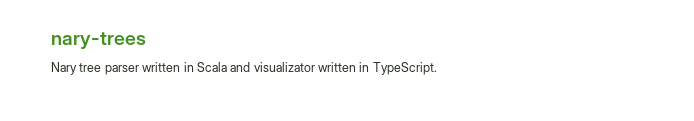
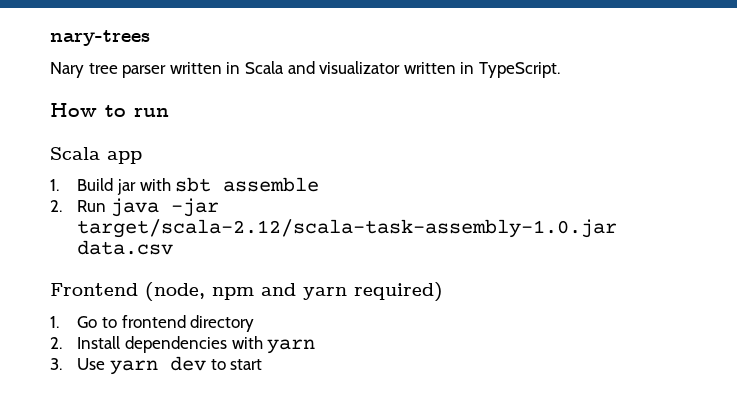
(437, 68) none -> [50,103,169,117] [50,147,142,164] [50,177,320,195] [50,198,220,217] [77,219,618,238] [77,240,174,255] [50,282,443,302] [50,315,255,332] [50,336,316,354] [50,356,263,375] // How to run // Scala app // 1. Build jar with sbt assemble // 2. Run java -jar target/scala-2.12/scala-task-assembly-1.0.jar data.csv // Frontend (node, npm and yarn required) // 1. Go to frontend directory // 2. Install dependencies with yarn // 3. Use yarn dev to start

